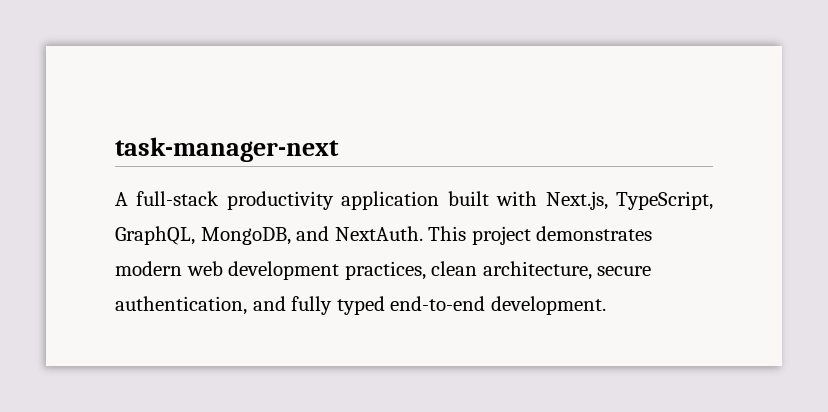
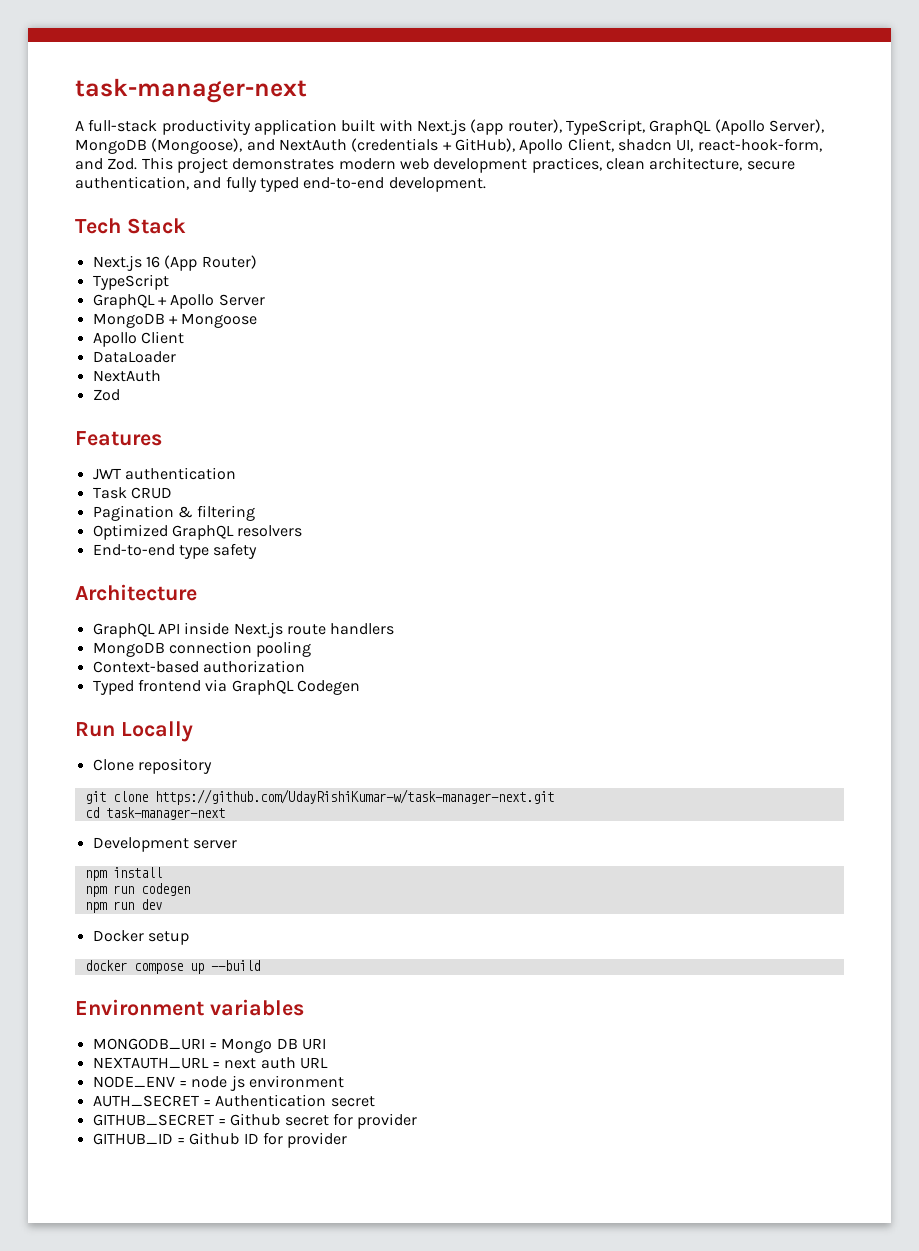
[545,191,713,210] [115,226,423,245] Next.js, TypeScript, GraphQL, MongoDB, and NextAuth. -> [416,119,824,135] [75,138,822,154] [75,158,138,170] Next.js (app router), TypeScript, GraphQL (Apollo Server), MongoDB (Mongoose), and NextAuth (credentials + GitHub), Apollo Client, shadcn UI, react-hook-form, and Zod.
(606, 305) none -> [75,218,186,234] [92,255,257,271] [92,274,169,290] [92,294,265,309] [92,313,258,328] [92,331,184,347] [92,351,176,363] [92,370,161,382] [92,389,120,401] [75,431,162,446] [92,467,236,480] [92,487,172,499] [92,505,256,521] [92,524,303,540] [92,543,258,559] [75,584,197,601] [92,622,395,638] [92,641,312,657] [92,660,305,673] [92,679,360,695] [75,721,193,742] [92,758,212,774] [84,789,554,805] [84,807,225,820] [92,837,237,852] [84,867,162,881] [84,883,190,897] [84,899,162,913] [92,930,189,945] [84,960,260,974] [75,999,304,1016] [92,1038,326,1053] [92,1057,328,1069] [92,1075,344,1091] [92,1094,375,1107] [92,1113,418,1129] [92,1132,348,1148] // Tech Stack // Next.js 16 (App Router) // TypeScript // GraphQL + Apollo Server // MongoDB + Mongoose // Apollo Client // DataLoader // NextAuth // Zod // Features // JWT authentication // Task CRUD // Pagination & filtering // Optimized GraphQL resolvers // End-to-end type safety // Architecture // GraphQL API inside Next.js route handlers // MongoDB connection pooling // Context-based authorization // Typed frontend via GraphQL Codegen // Run Locally // Clone repository // git clone https://github.com/UdayRishiKumar-w/task-manager-next.git // cd task-manager-next // Development server // npm install // npm run codegen // npm run dev // Docker setup // docker compose up --build // Environment variables // MONGODB_URI = Mongo DB URI // NEXTAUTH_URL = next auth URL // NODE_ENV = node js environment // AUTH_SECRET = Authentication secret // GITHUB_SECRET = Github secret for provider // GITHUB_ID = Github ID for provider

